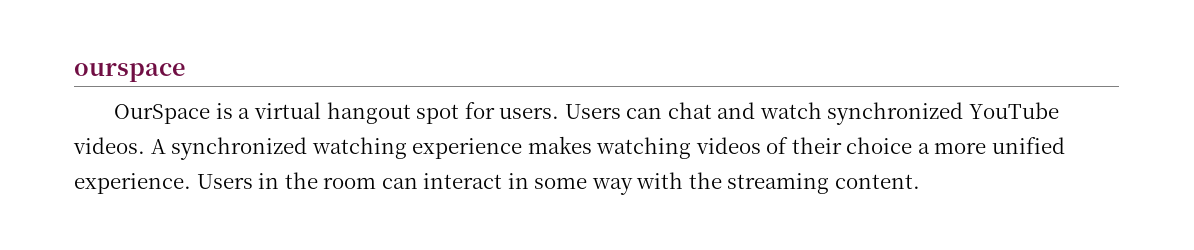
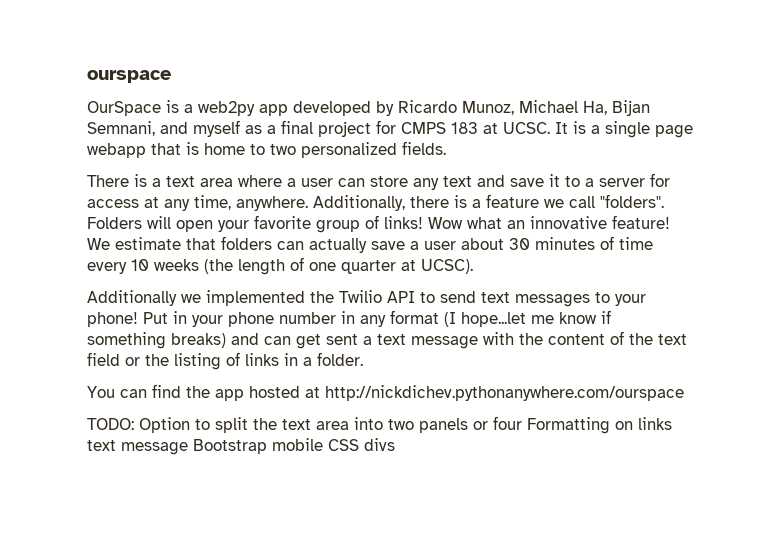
[253,102,1059,125] [73,136,1065,160] [74,172,920,195] virtual hangout spot for users. Users can chat and watch synchronized YouTube videos. A synchronized watching experience makes watching videos of their choice a more unified experience. Users in the room can interact in some way with the streaming content. -> [198,100,650,116] [87,120,693,138] [87,141,446,158] [87,173,670,190] [87,194,664,211] [87,215,670,233] [87,236,653,253] [87,257,473,275] [87,290,646,307] [87,310,611,327] [87,331,687,349] [87,352,363,370] [87,384,684,401] [87,416,672,434] [87,438,395,455] web2py app developed by Ricardo Munoz, Michael Ha, Bijan Semnani, and myself as a final project for CMPS 183 at UCSC. It is a single page webapp that is home to two personalized fields. // There is a text area where a user can store any text and save it to a server for access at any time, anywhere. Additionally, there is a feature we call "folders". Folders will open your favorite group of links! Wow what an innovative feature! We estimate that folders can actually save a user about 30 minutes of time every 10 weeks (the length of one quarter at UCSC). // Additionally we implemented the Twilio API to send text messages to your phone! Put in your phone number in any format (I hope...let me know if something breaks) and can get sent a text message with the content of the text field or the listing of links in a folder. // You can find the app hosted at http://nickdichev.pythonanywhere.com/ourspace // TODO: Option to split the text area into two panels or four Formatting on links text message Bootstrap mobile CSS divs

